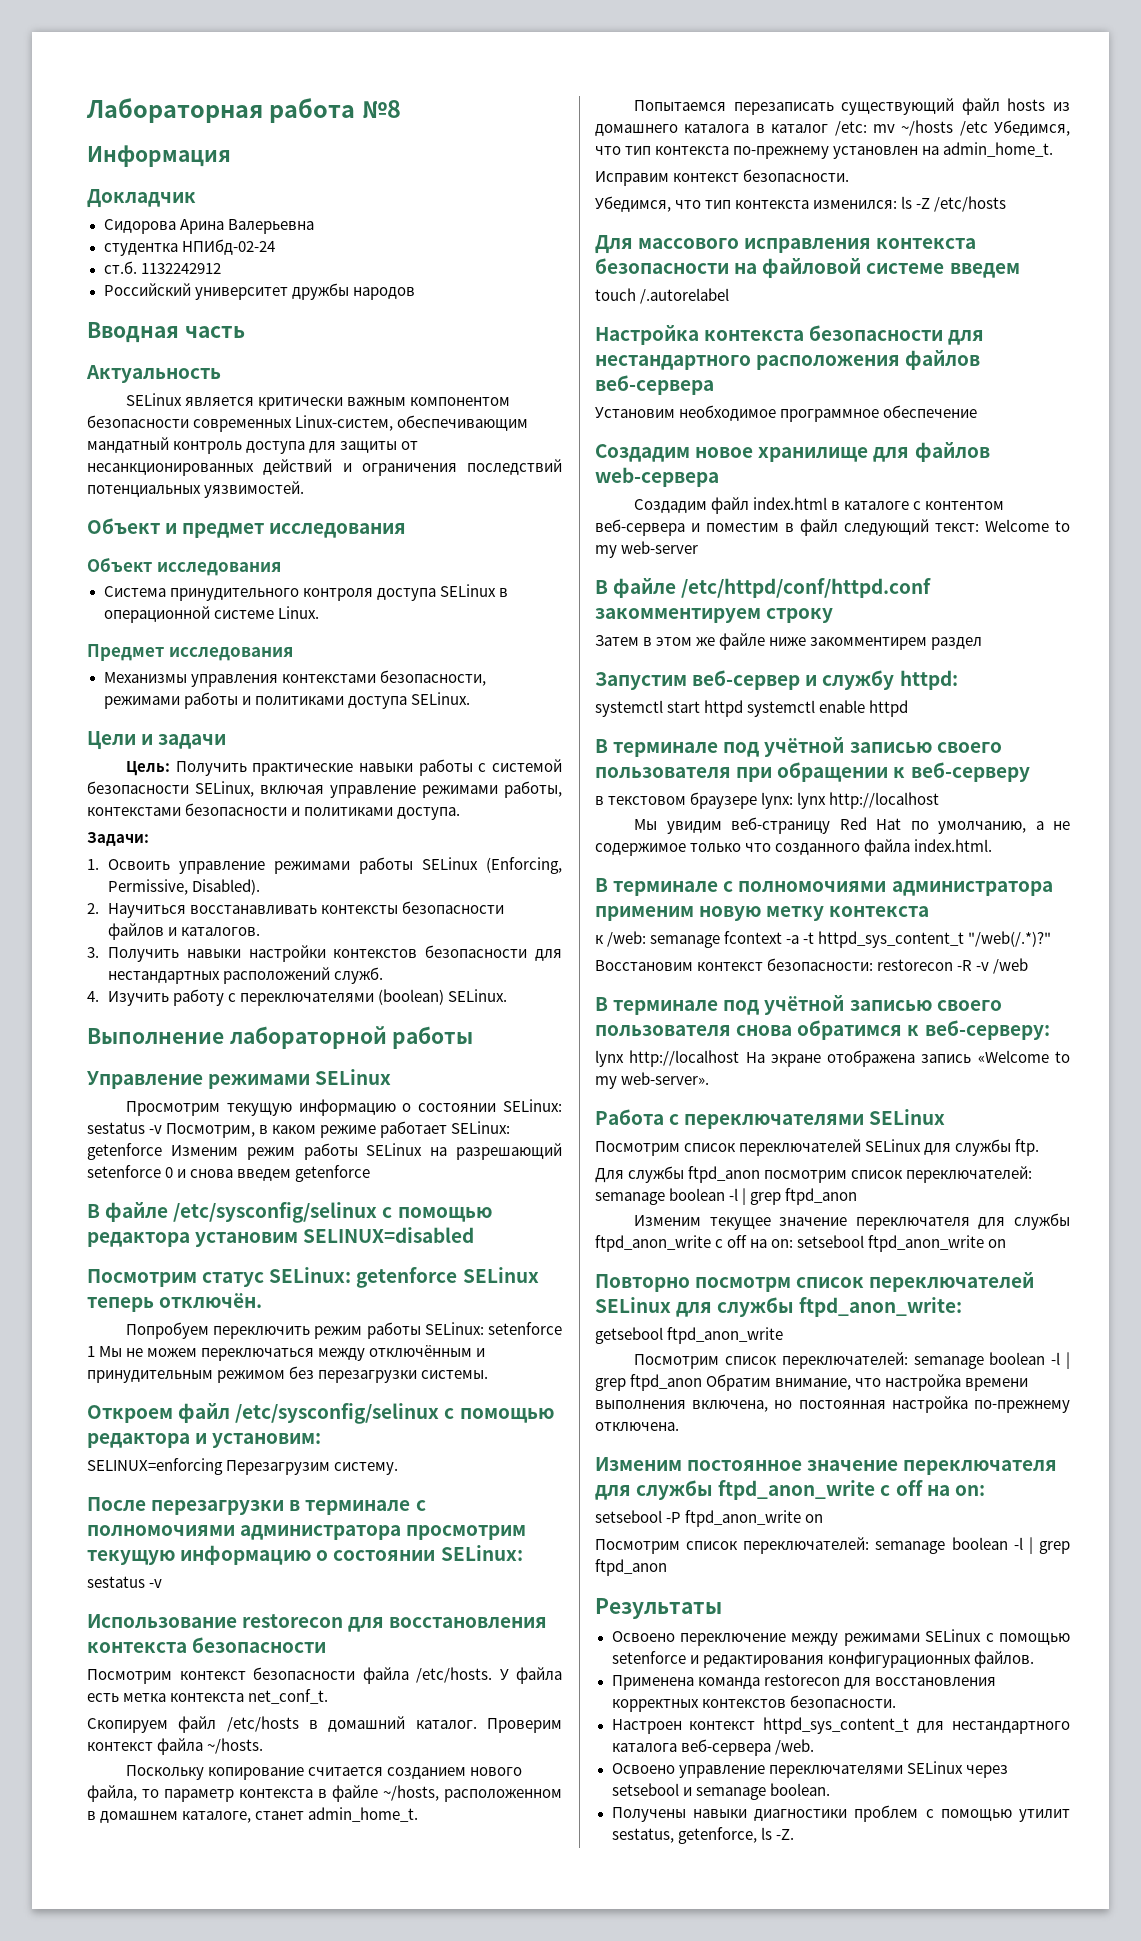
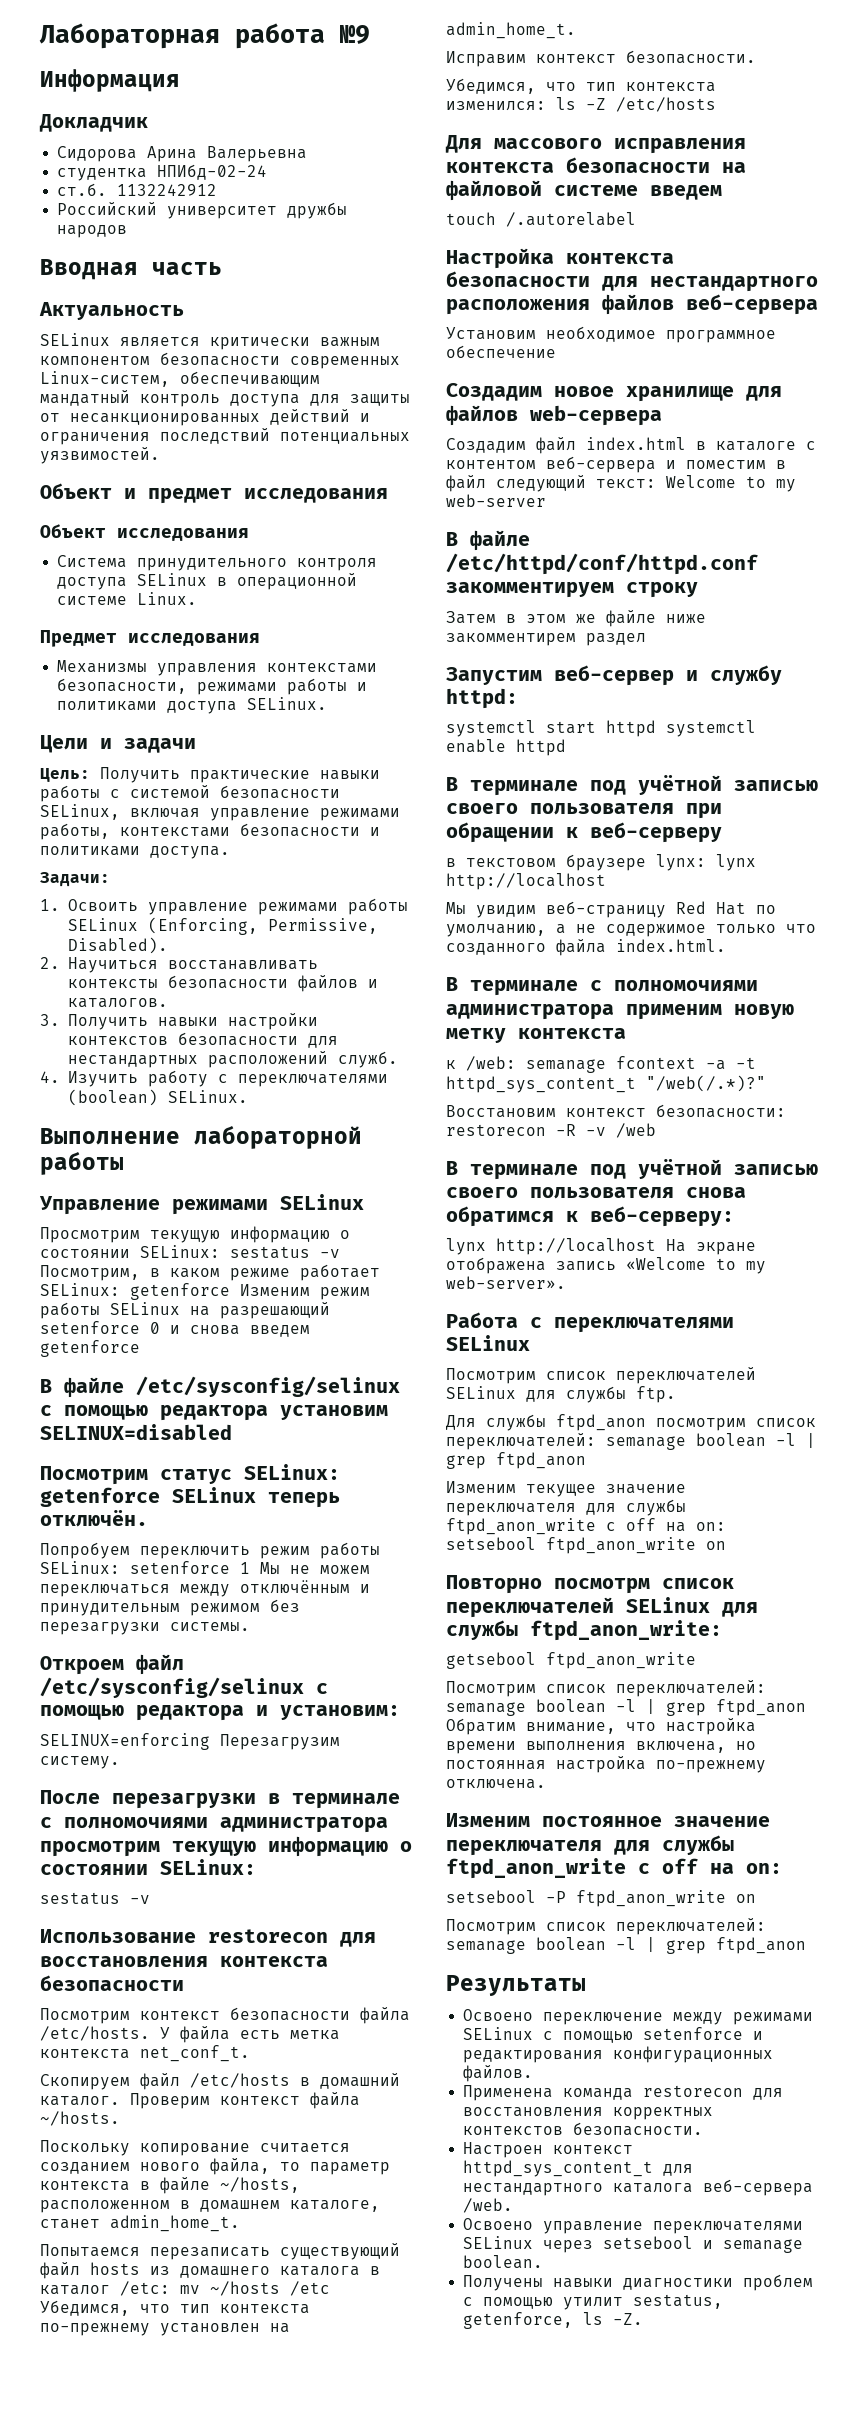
[361,100,401,118] №8 -> [340,25,370,44] №9

